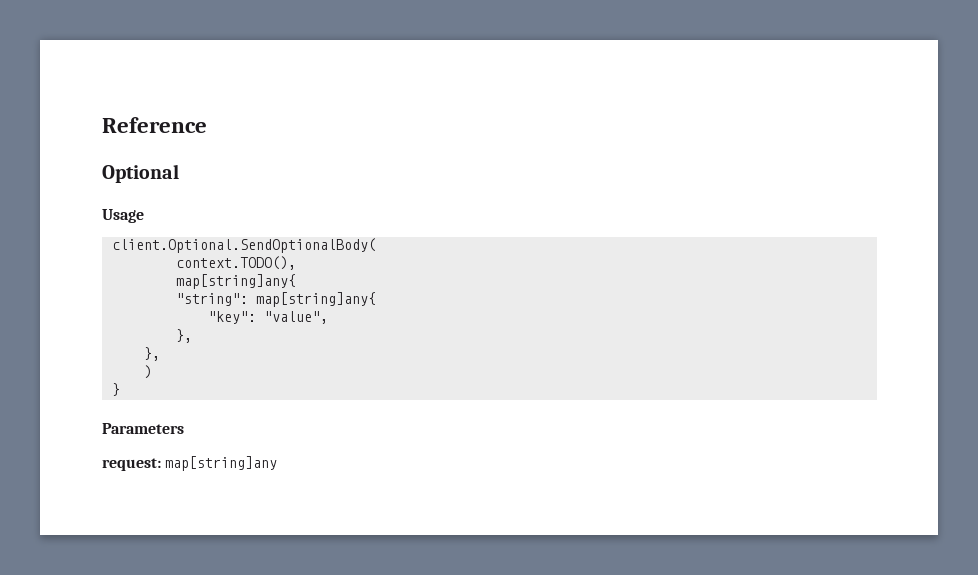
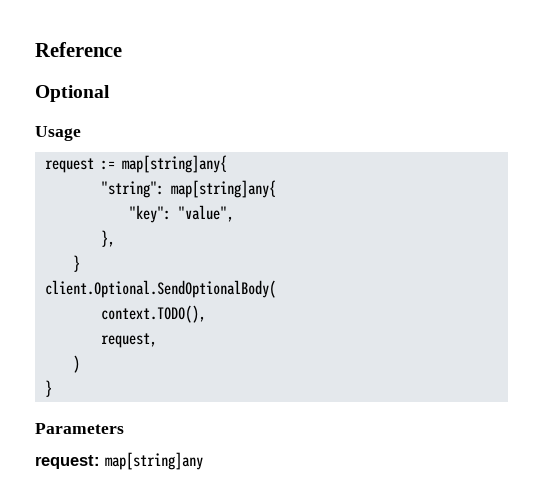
[111,238,376,253] [175,256,296,270] client.Optional.SendOptionalBody( // context.TODO(), // -> [44,158,115,173] request :=
[143,347,160,361] }, -> [72,255,80,272] [44,280,276,298] [100,305,206,323] [100,333,157,348] } // client.Optional.SendOptionalBody( // context.TODO(), // request,

